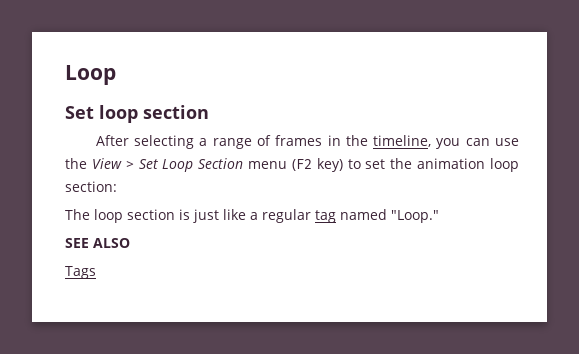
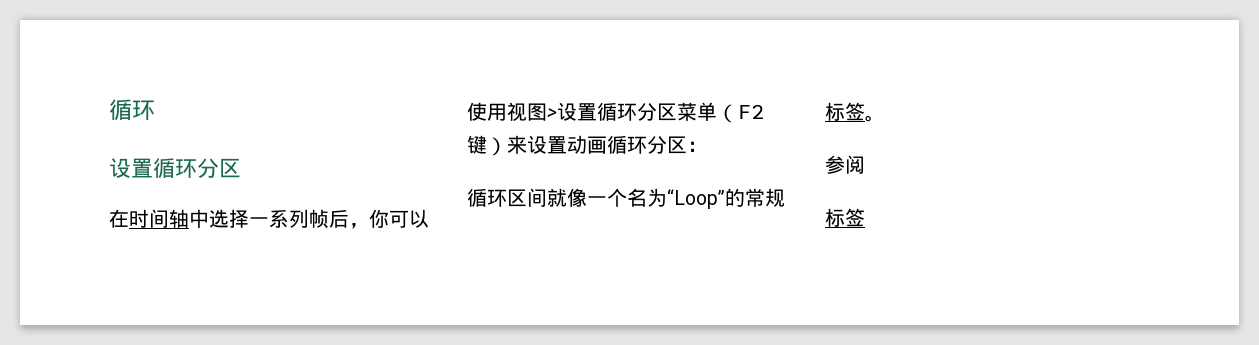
[65,65,116,85] [65,105,209,123] [95,135,520,149] [65,158,519,172] [65,181,117,192] [65,209,439,223] [65,238,130,248] [65,266,96,279] Loop // Set loop section // After selecting a range of frames in the timeline, you can use the View > Set Loop Section menu (F2 key) to set the animation loop section: // The loop section is just like a regular tag named "Loop." // SEE ALSO // Tags -> [109,99,155,121] [109,158,241,179] [109,209,429,229] [467,102,765,123] [467,135,707,156] [467,188,785,209] [825,102,885,122] [825,155,865,174] [825,208,865,227] 循环 // 设置循环分区 // 在时间轴中选择一系列帧后，你可以使用视图>设置循环分区菜单（F2键）来设置动画循环分区： // 循环区间就像一个名为“Loop”的常规标签。 // 参阅 // 标签

